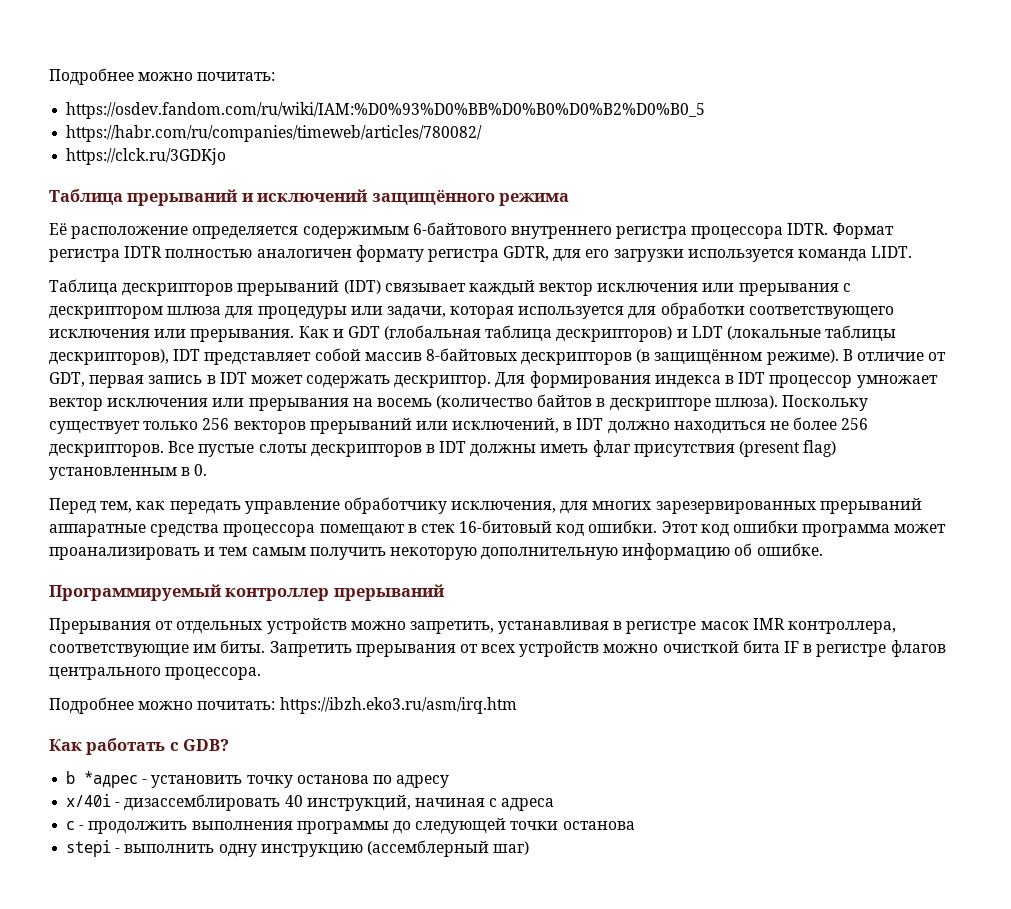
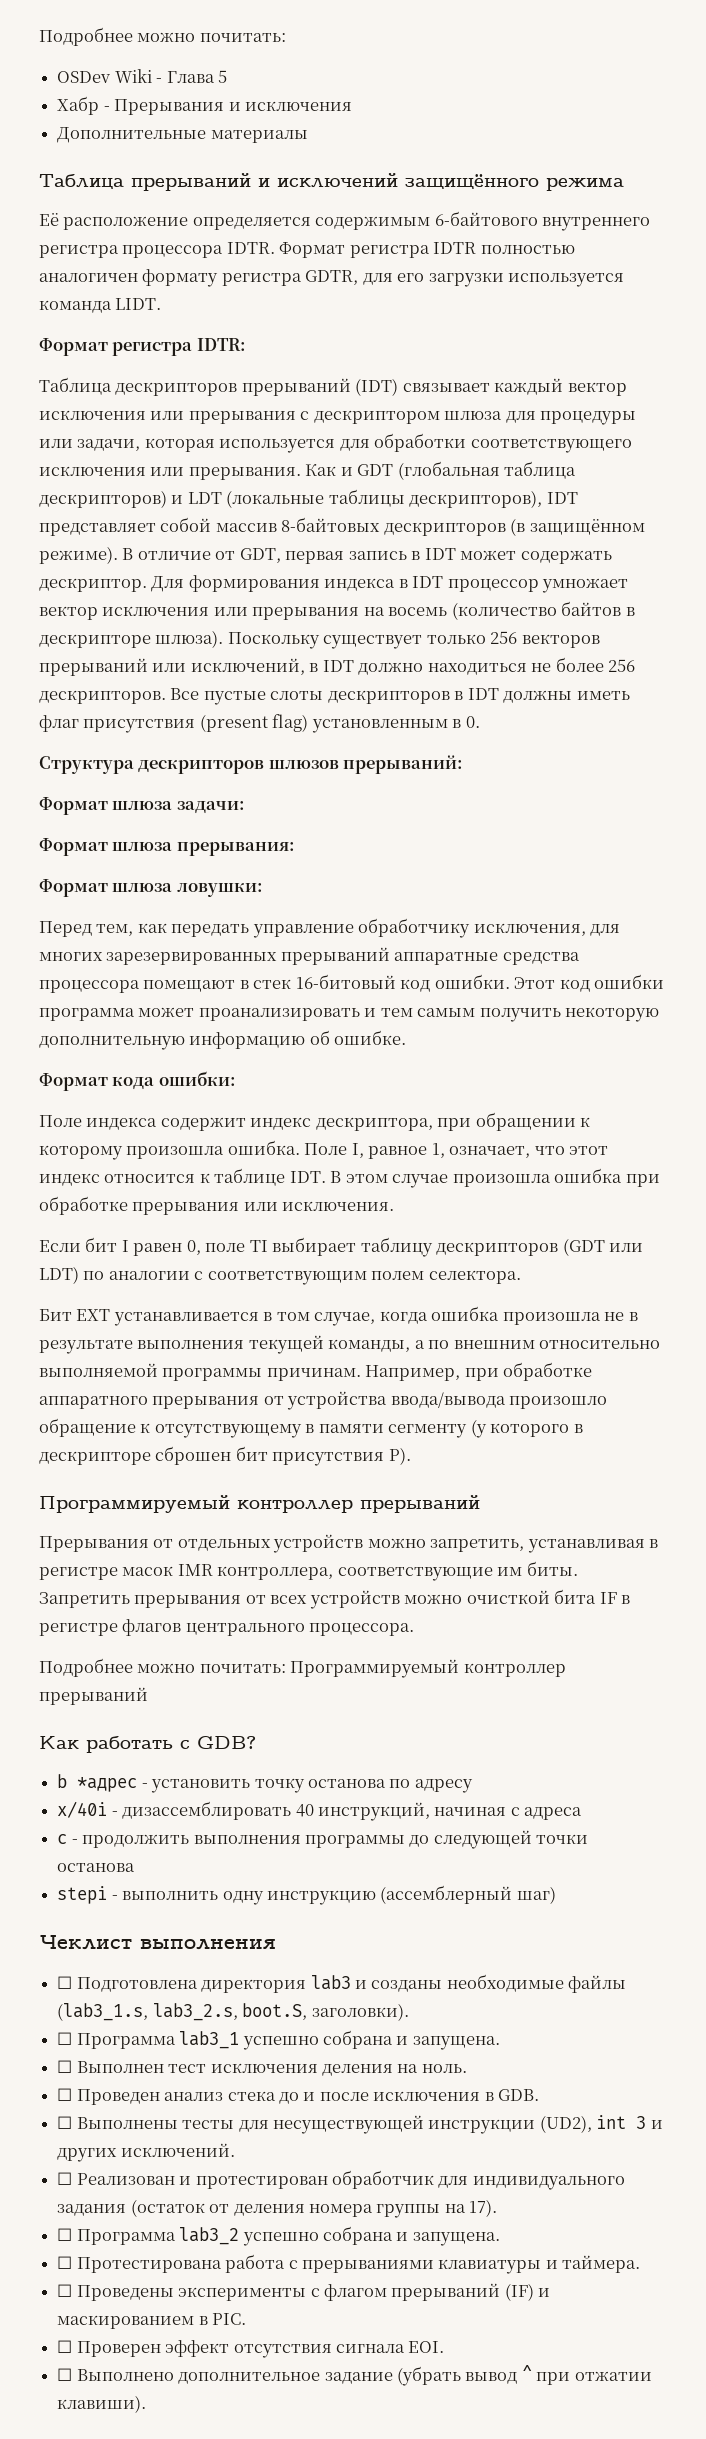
[66,102,706,119] [66,125,483,142] [66,148,227,165] https://osdev.fandom.com/ru/wiki/IAM:%D0%93%D0%BB%D0%B0%D0%B2%D0%B0_5 // https://habr.com/ru/companies/timeweb/articles/780082/ // https://clck.ru/3GDKjo -> [57,69,227,83] [57,96,352,115] [57,127,308,143] OSDev Wiki - Глава 5 // Хабр - Прерывания и исключения // Дополнительные материалы
(913, 252) none -> [39,338,246,356] // Формат регистра IDTR:
(208, 470) none -> [39,755,464,774] [39,797,245,815] [39,838,295,856] [39,879,263,897] // Структура дескрипторов шлюзов прерываний: // Формат шлюза задачи: // Формат шлюза прерывания: // Формат шлюза ловушки:
(823, 549) none -> [39,1071,236,1091] [39,1112,591,1131] [39,1140,609,1160] [39,1168,660,1188] [39,1196,395,1215] [39,1237,644,1257] [39,1266,521,1285] [39,1306,638,1326] [39,1335,661,1354] [39,1362,593,1381] [39,1391,608,1410] [39,1418,583,1438] [39,1446,411,1466] // Формат кода ошибки: // Поле индекса содержит индекс дескриптора, при обращении к которому произошла ошибка. Поле I, равное 1, означает, что этот индекс относится к таблице IDT. В этом случае произошла ошибка при обработке прерывания или исключения. // Если бит I равен 0, поле TI выбирает таблицу дескрипторов (GDT или LDT) по аналогии с соответствующим полем селектора. // Бит EXT устанавливается в том случае, когда ошибка произошла не в результате выполнения текущей команды, а по внешним относительно выполняемой программы причинам. Например, при обработке аппаратного прерывания от устройства ввода/вывода произошло обращение к отсутствующему в памяти сегменту (у которого в дескрипторе сброшен бит присутствия P).
[279,697,517,714] https://ibzh.eko3.ru/asm/irq.htm -> [290,1659,566,1678] [39,1687,148,1705] Программируемый контроллер прерываний
(530, 848) none -> [39,1935,276,1950] [57,1974,627,1993] [57,2003,409,2021] [57,2030,500,2050] [57,2060,467,2076] [57,2088,540,2105] [57,2115,663,2134] [57,2143,235,2162] [57,2170,625,2190] [57,2199,498,2218] [57,2226,500,2246] [57,2254,641,2274] [57,2283,551,2301] [57,2313,247,2329] [57,2340,445,2358] [57,2365,652,2386] [57,2395,147,2413] // Чеклист выполнения // ☐ Подготовлена директория lab3 и созданы необходимые файлы (lab3_1.s, lab3_2.s, boot.S, заголовки). // ☐ Программа lab3_1 успешно собрана и запущена. // ☐ Выполнен тест исключения деления на ноль. // ☐ Проведен анализ стека до и после исключения в GDB. // ☐ Выполнены тесты для несуществующей инструкции (UD2), int 3 и других исключений. // ☐ Реализован и протестирован обработчик для индивидуального задания (остаток от деления номера группы на 17). // ☐ Программа lab3_2 успешно собрана и запущена. // ☐ Протестирована работа с прерываниями клавиатуры и таймера. // ☐ Проведены эксперименты с флагом прерываний (IF) и маскированием в PIC. // ☐ Проверен эффект отсутствия сигнала EOI. // ☐ Выполнено дополнительное задание (убрать вывод ^ при отжатии клавиши).

